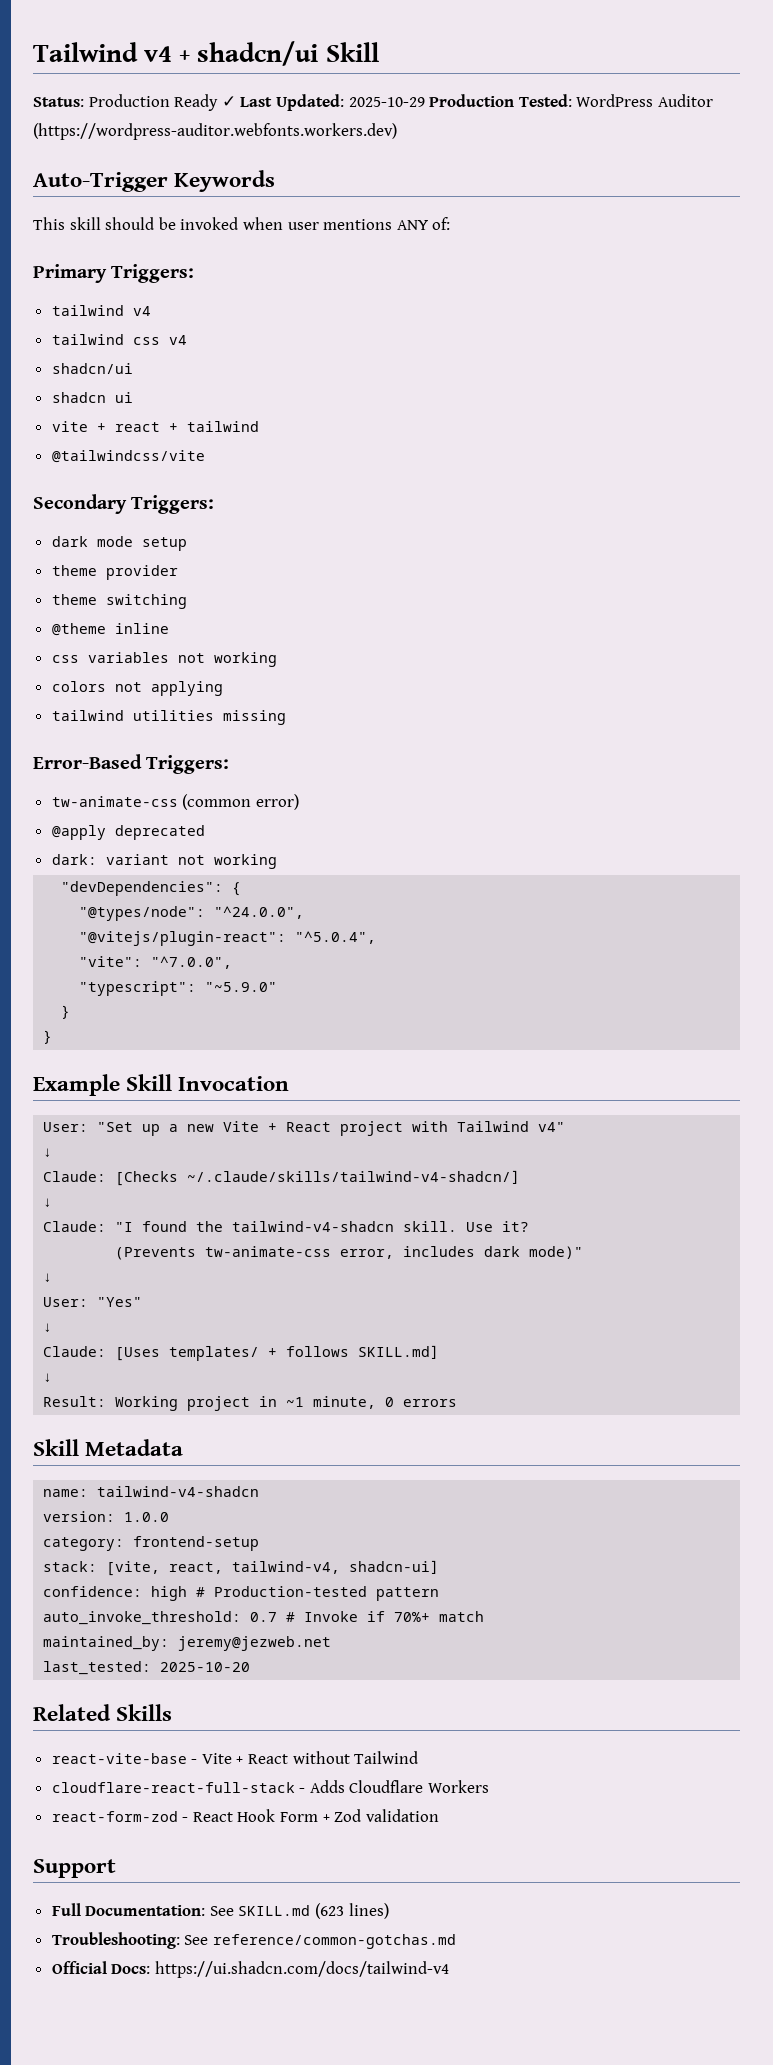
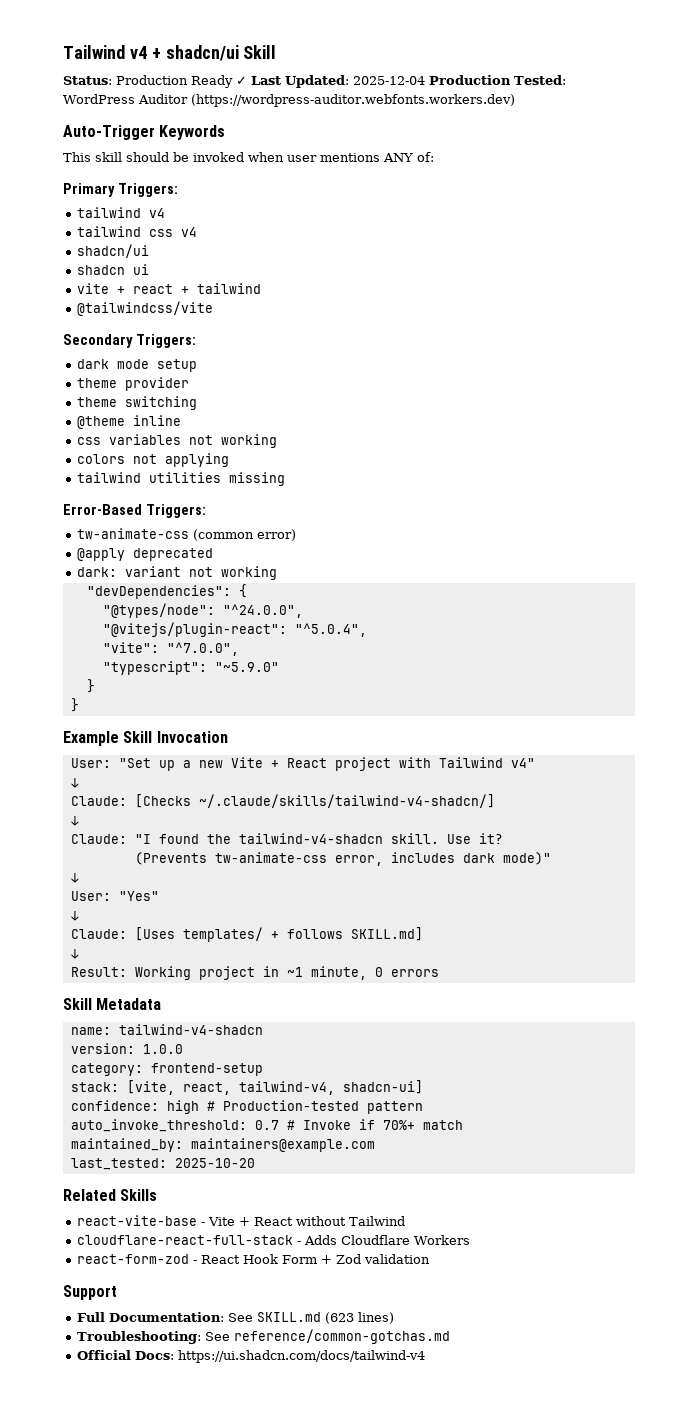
[348,97,425,107] 2025-10-29 -> [353,76,425,85] 2025-12-04
[178,1636,332,1651] jeremy@jezweb.net -> [190,1138,375,1152] maintainers@example.com

